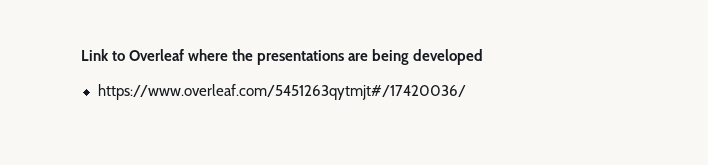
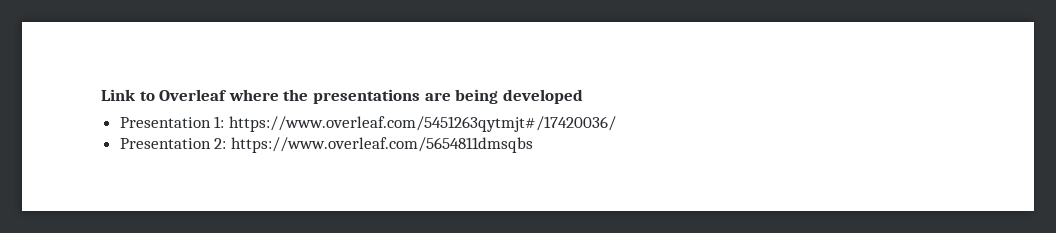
(484, 57) none -> [119,116,225,128] Presentation 1:
(467, 92) none -> [119,137,533,153] // Presentation 2: https://www.overleaf.com/5654811dmsqbs

